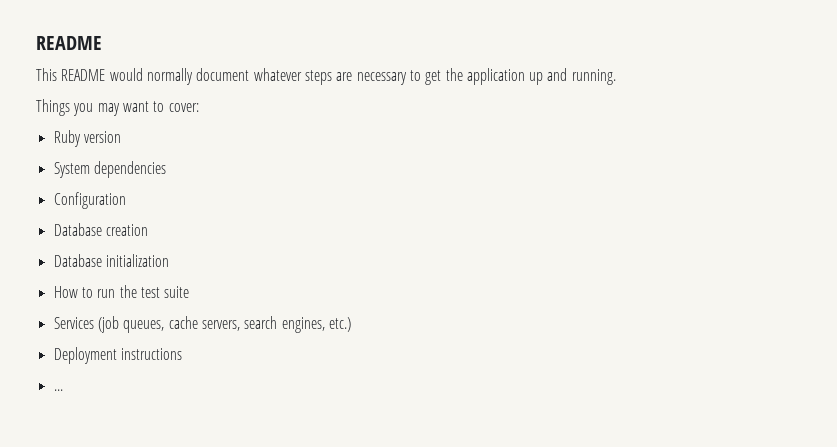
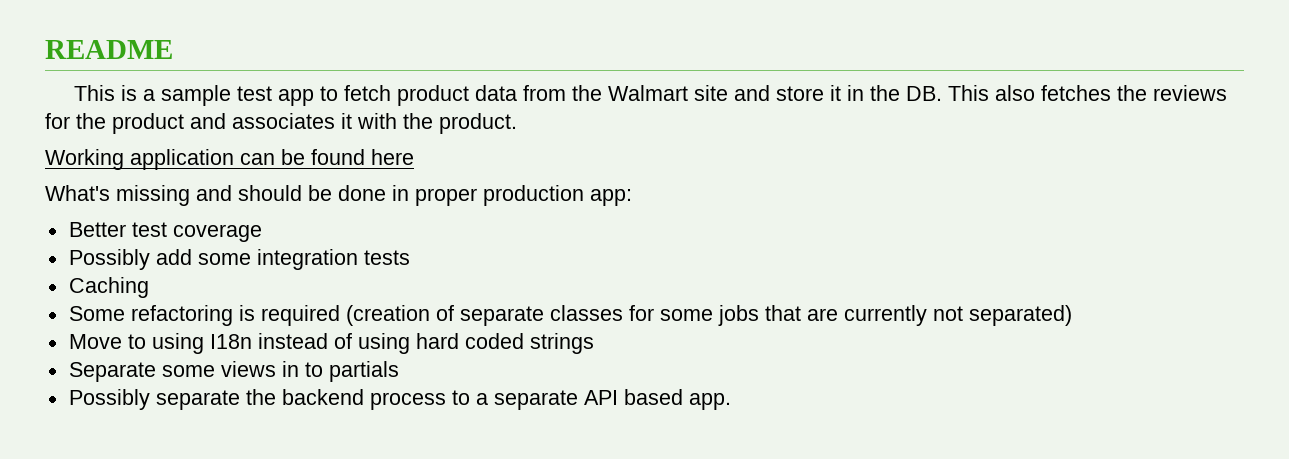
[61,68,616,85] [36,99,199,116] [53,130,121,147] [53,161,166,178] [53,192,126,209] [53,223,148,236] [53,254,169,267] [53,285,190,298] [53,316,351,333] [53,347,182,364] [53,389,63,391] README would normally document whatever steps are necessary to get the application up and running. // Things you may want to cover: // Ruby version // System dependencies // Configuration // Database creation // Database initialization // How to run the test suite // Services (job queues, cache servers, search engines, etc.) // Deployment instructions // ... -> [121,85,1228,106] [45,113,517,134] [45,149,414,170] [45,185,632,206] [68,222,262,242] [68,249,410,270] [68,277,149,298] [68,305,1072,326] [68,333,594,354] [68,361,399,382] [68,389,731,410] is a sample test app to fetch product data from the Walmart site and store it in the DB. This also fetches the reviews for the product and associates it with the product. // Working application can be found here // What's missing and should be done in proper production app: // Better test coverage // Possibly add some integration tests // Caching // Some refactoring is required (creation of separate classes for some jobs that are currently not separated) // Move to using I18n instead of using hard coded strings // Separate some views in to partials // Possibly separate the backend process to a separate API based app.

